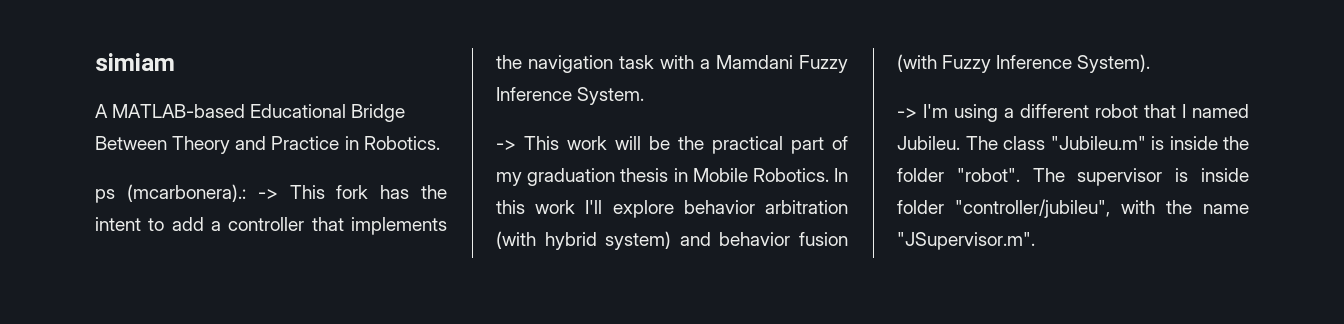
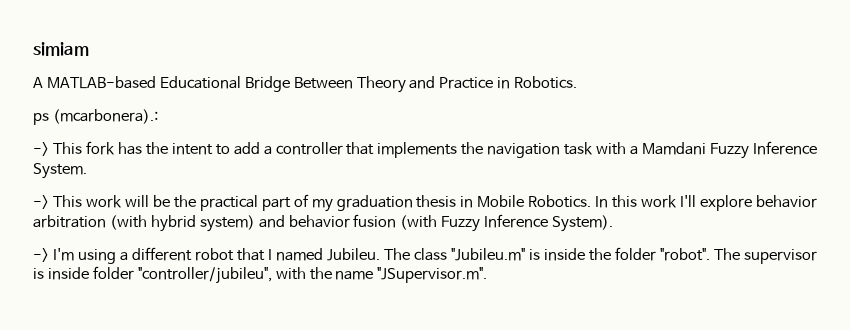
(246, 193) none -> (158, 116) //

